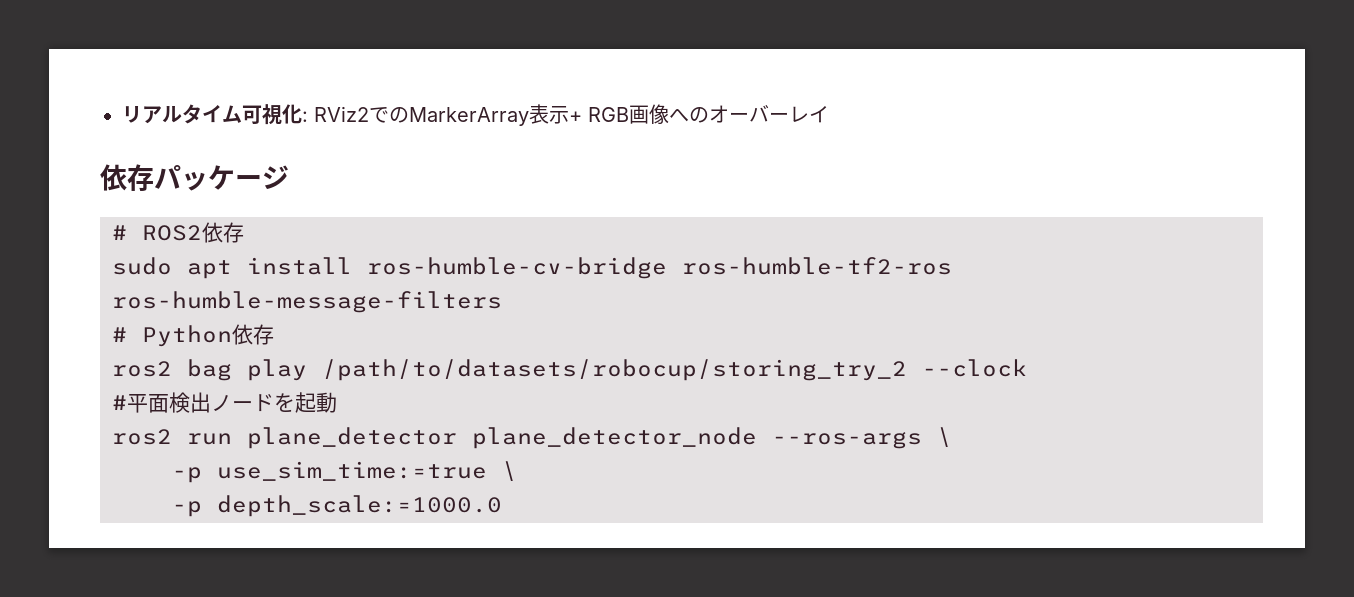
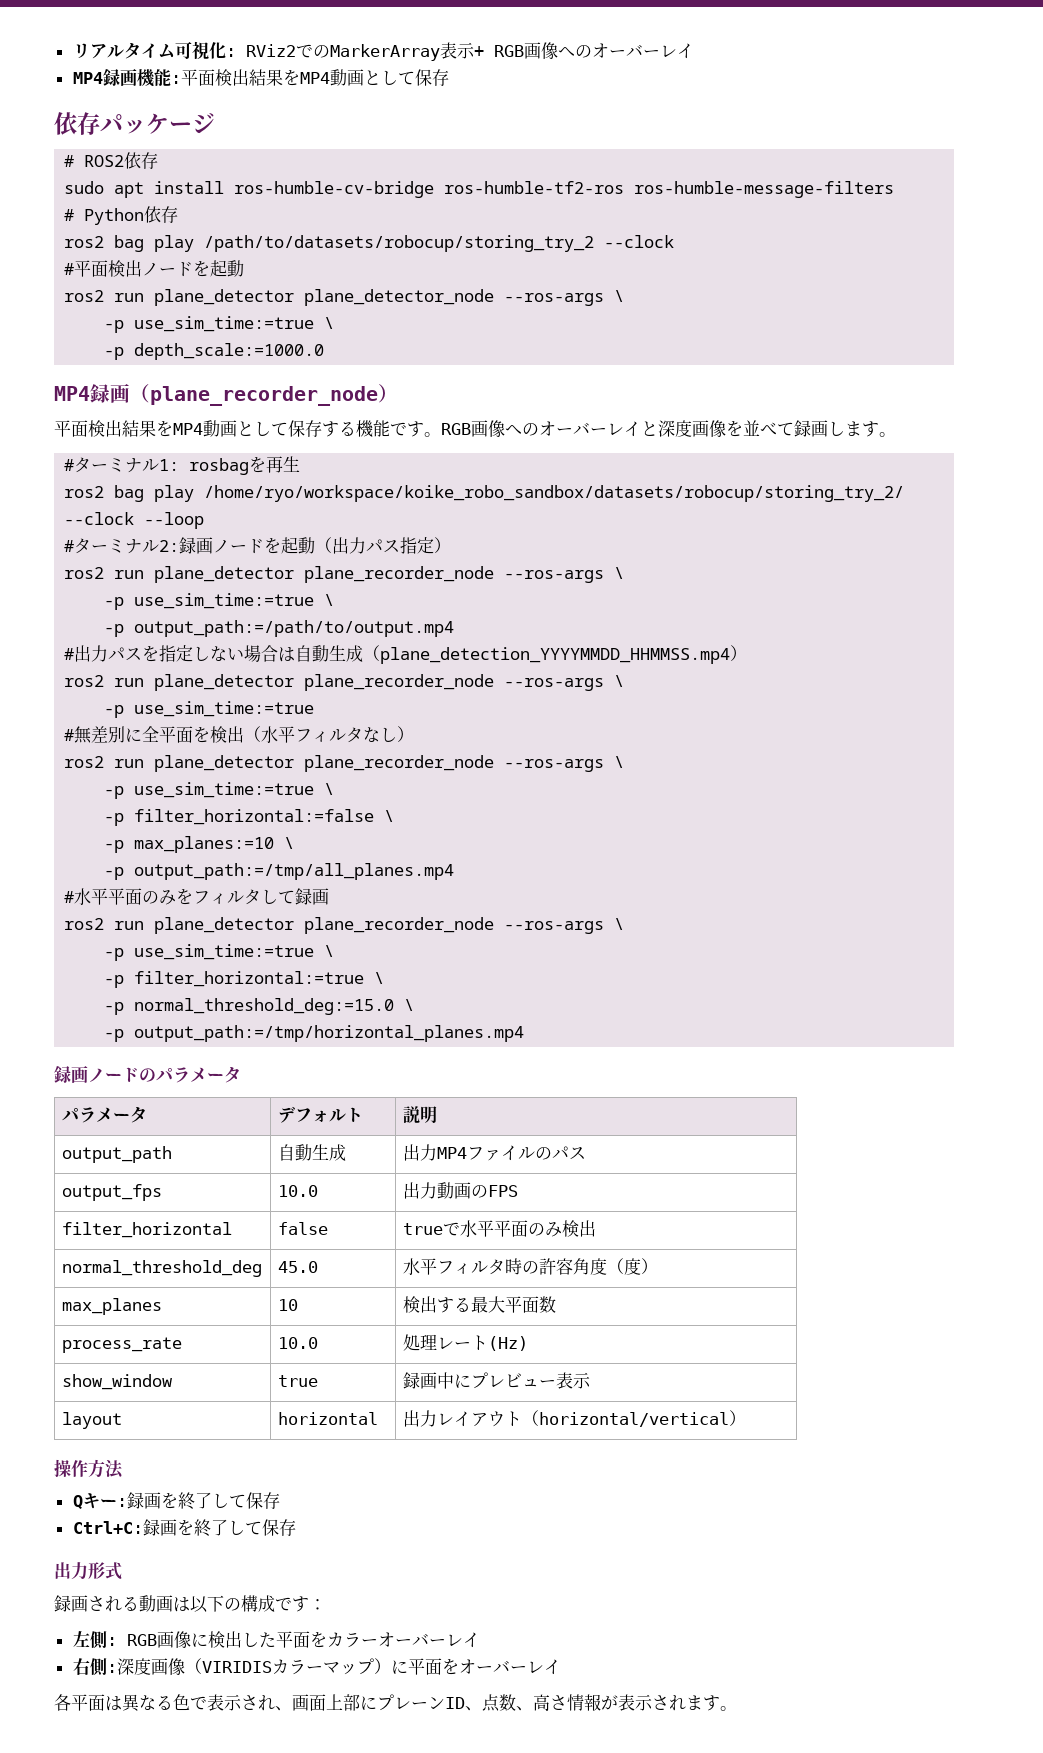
(829, 114) none -> [72,69,449,87] // MP4録画機能:平面検出結果をMP4動画として保存
(502, 506) none -> [54,384,398,406] [54,420,896,438] [64,456,301,475] [64,485,905,502] [64,512,205,529] [64,537,452,554] [64,566,625,583] [104,593,335,610] [104,620,455,637] [64,645,748,664] [64,674,625,691] [104,701,315,718] [64,726,415,744] [64,755,625,772] [104,782,335,799] [104,809,395,826] [104,836,295,853] [104,863,455,880] [64,888,330,905] [64,917,625,934] [104,944,335,961] [104,971,385,988] [104,998,415,1015] [104,1025,525,1042] [54,1066,241,1083] [61,1106,147,1123] [277,1106,363,1123] [402,1106,437,1124] [61,1146,172,1163] [277,1144,346,1161] [402,1144,586,1161] [61,1184,162,1201] [277,1185,318,1197] [402,1182,518,1199] [61,1222,232,1238] [277,1222,328,1235] [402,1220,596,1237] [61,1260,262,1277] [277,1261,318,1273] [402,1258,658,1275] [61,1298,162,1315] [277,1299,298,1311] [402,1296,556,1313] [61,1337,182,1353] [277,1337,318,1349] [402,1334,528,1351] [61,1374,172,1390] [277,1375,318,1387] [402,1372,591,1389] [61,1412,122,1429] [277,1412,378,1425] [402,1410,746,1427] [54,1459,124,1479] [72,1492,280,1510] [72,1519,296,1537] [54,1562,122,1580] [54,1595,326,1613] [72,1631,480,1649] [72,1658,561,1676] [54,1694,737,1712] // MP4録画（plane_recorder_node） // 平面検出結果をMP4動画として保存する機能です。RGB画像へのオーバーレイと深度画像を並べて録画します。 // #ターミナル1: rosbagを再生 // ros2 bag play /home/ryo/workspace/koike_robo_sandbox/datasets/robocup/storing_try_2/ --clock --loop // #ターミナル2:録画ノードを起動（出力パス指定） // ros2 run plane_detector plane_recorder_node --ros-args \ // -p use_sim_time:=true \ // -p output_path:=/path/to/output.mp4 // #出力パスを指定しない場合は自動生成（plane_detection_YYYYMMDD_HHMMSS.mp4） // ros2 run plane_detector plane_recorder_node --ros-args \ // -p use_sim_time:=true // #無差別に全平面を検出（水平フィルタなし） // ros2 run plane_detector plane_recorder_node --ros-args \ // -p use_sim_time:=true \ // -p filter_horizontal:=false \ // -p max_planes:=10 \ // -p output_path:=/tmp/all_planes.mp4 // #水平平面のみをフィルタして録画 // ros2 run plane_detector plane_recorder_node --ros-args \ // -p use_sim_time:=true \ // -p filter_horizontal:=true \ // -p normal_threshold_deg:=15.0 \ // -p output_path:=/tmp/horizontal_planes.mp4 // 録画ノードのパラメータ // パラメータ | デフォルト | 説明 // output_path | 自動生成 | 出力MP4ファイルのパス // output_fps | 10.0 | 出力動画のFPS // filter_horizontal | false | trueで水平平面のみ検出 // normal_threshold_deg | 45.0 | 水平フィルタ時の許容角度（度） // max_planes | 10 | 検出する最大平面数 // process_rate | 10.0 | 処理レート(Hz) // show_window | true | 録画中にプレビュー表示 // layout | horizontal | 出力レイアウト（horizontal/vertical） // 操作方法 // Qキー:録画を終了して保存 // Ctrl+C:録画を終了して保存 // 出力形式 // 録画される動画は以下の構成です： // 左側: RGB画像に検出した平面をカラーオーバーレイ // 右側:深度画像（VIRIDISカラーマップ）に平面をオーバーレイ // 各平面は異なる色で表示され、画面上部にプレーンID、点数、高さ情報が表示されます。

